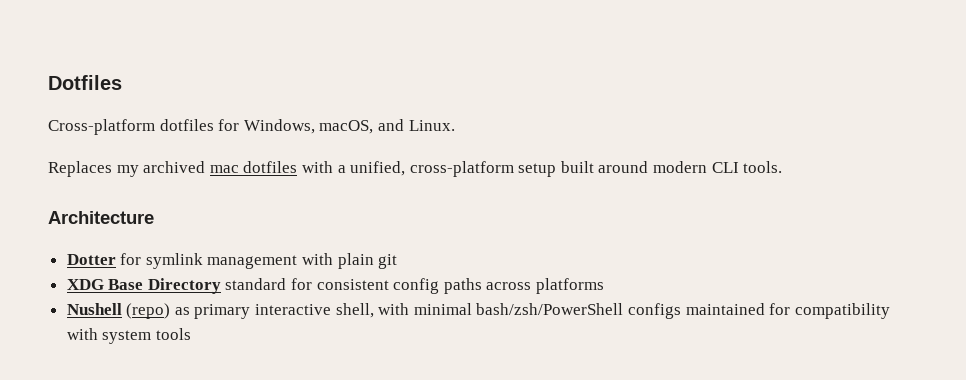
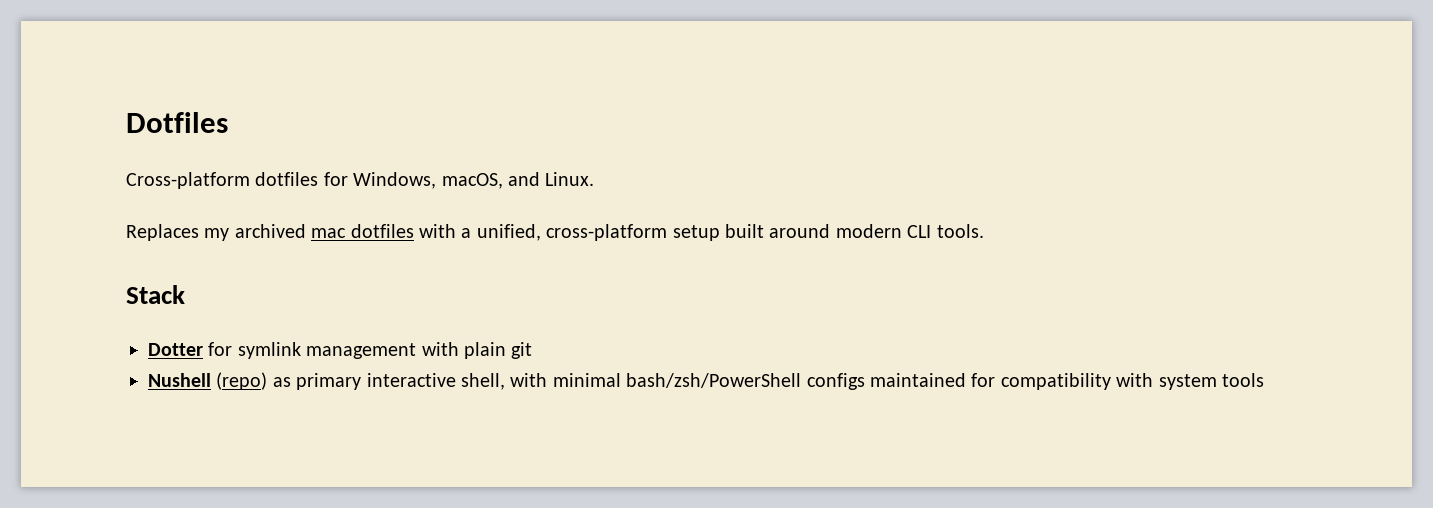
[48,211,154,224] Architecture -> [126,285,185,304] Stack
[66,278,605,294] // XDG Base Directory standard for consistent config paths across platforms -> (533, 350) none

